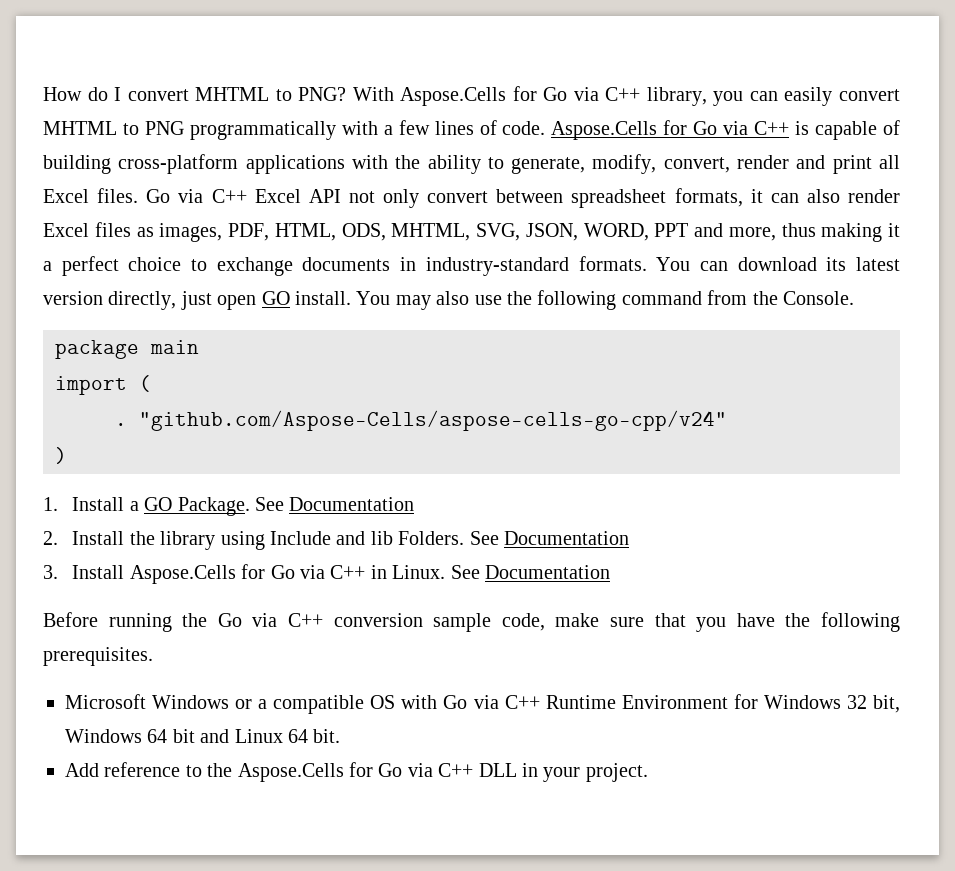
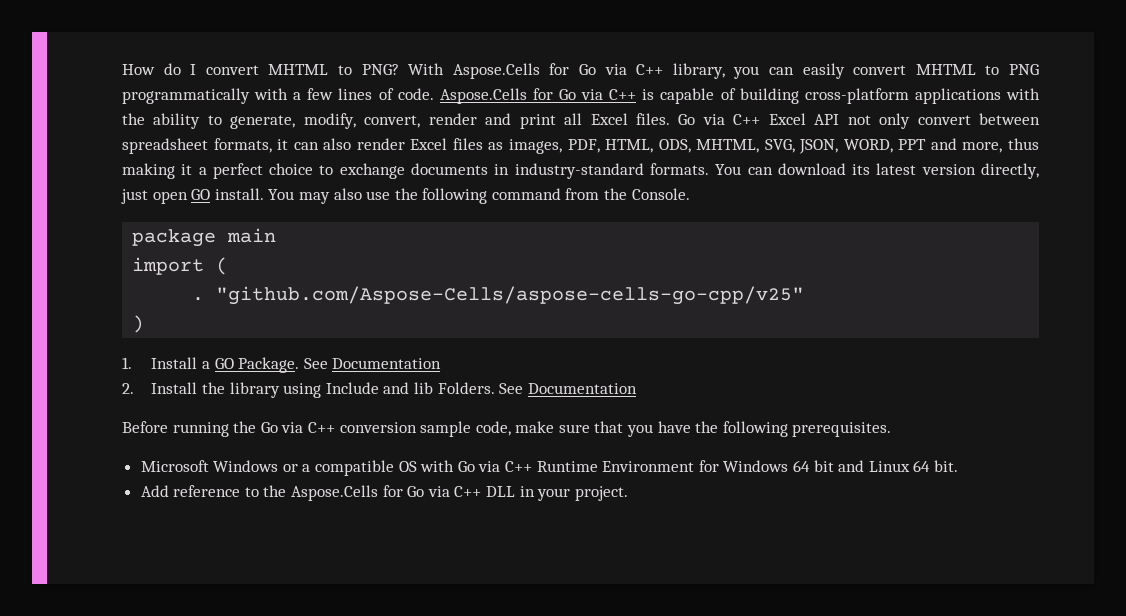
[139,410,727,431] "github.com/Aspose-Cells/aspose-cells-go-cpp/v24" -> [216,286,805,305] "github.com/Aspose-Cells/aspose-cells-go-cpp/v25"
[43,564,610,584] // 3. Install Aspose.Cells for Go via C++ in Linux. See Documentation -> (637, 388) none
[846,695,901,713] [65,729,142,743] 32 bit, Windows -> (789, 466) none

